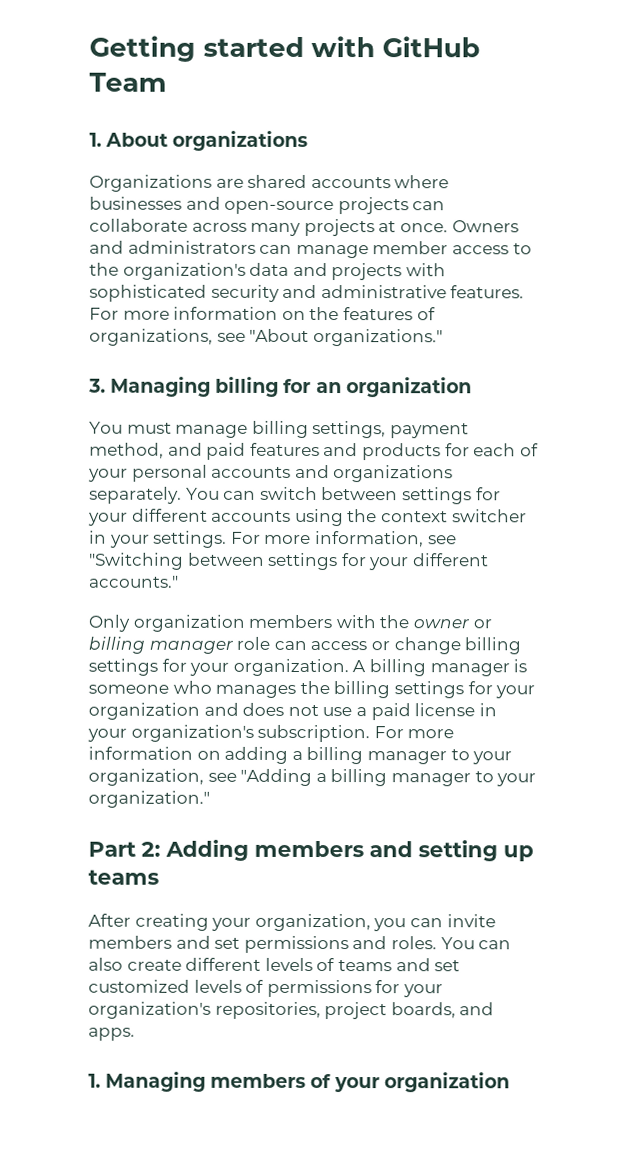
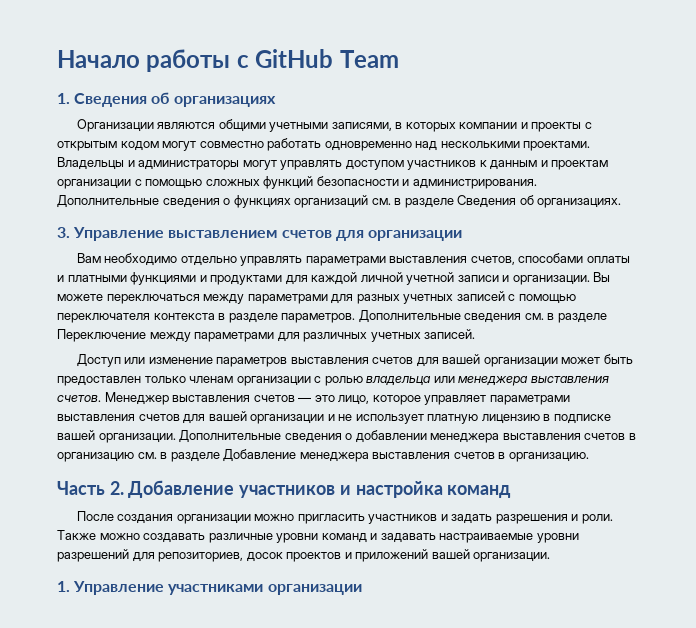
[89,35,375,62] Getting started with -> [57,49,249,72] Начало работы с
[105,130,309,151] [89,174,450,192] [89,196,446,215] [89,218,519,237] [89,240,532,259] [89,262,446,281] [89,284,525,302] [89,306,436,321] [89,328,443,347] [88,376,472,398] [89,420,469,439] [89,442,539,461] [88,464,454,483] [89,486,501,505] [88,508,527,527] [89,530,457,548] [89,552,489,571] [88,575,179,588] [88,614,492,632] [88,636,522,655] [88,658,528,677] [88,680,536,699] [88,702,497,721] [87,724,455,743] [88,746,513,765] [88,768,537,787] [88,790,210,808] [88,839,534,862] [88,869,159,885] [88,913,496,932] [88,935,512,954] [88,957,461,972] [88,979,443,998] [88,1001,495,1020] [88,1027,135,1041] [88,1071,510,1093] About organizations // Organizations are shared accounts where businesses and open-source projects can collaborate across many projects at once. Owners and administrators can manage member access to the organization's data and projects with sophisticated security and administrative features. For more information on the features of organizations, see "About organizations." // 3. Managing billing for an organization // You must manage billing settings, payment method, and paid features and products for each of your personal accounts and organizations separately. You can switch between settings for your different accounts using the context switcher in your settings. For more information, see "Switching between settings for your different accounts." // Only organization members with the owner or billing manager role can access or change billing settings for your organization. A billing manager is someone who manages the billing settings for your organization and does not use a paid license in your organization's subscription. For more information on adding a billing manager to your organization, see "Adding a billing manager to your organization." // Part 2: Adding members and setting up teams // After creating your organization, you can invite members and set permissions and roles. You can also create different levels of teams and set customized levels of permissions for your organization's repositories, project boards, and apps. // 1. Managing members of your organization -> [74,92,276,107] [76,119,592,132] [57,138,591,151] [57,157,609,170] [57,176,537,189] [57,195,622,208] [57,227,462,241] [76,253,630,266] [57,272,611,285] [57,291,576,304] [57,310,607,323] [57,329,476,342] [76,354,633,367] [57,376,609,386] [57,392,570,405] [57,411,611,424] [57,430,636,443] [57,449,589,462] [57,480,512,498] [76,511,613,524] [57,530,579,543] [57,549,551,562] [57,581,362,595] Сведения об организациях // Организации являются общими учетными записями, в которых компании и проекты с открытым кодом могут совместно работать одновременно над несколькими проектами. Владельцы и администраторы могут управлять доступом участников к данным и проектам организации с помощью сложных функций безопасности и администрирования. Дополнительные сведения о функциях организаций см. в разделе Сведения об организациях. // 3. Управление выставлением счетов для организации // Вам необходимо отдельно управлять параметрами выставления счетов, способами оплаты и платными функциями и продуктами для каждой личной учетной записи и организации. Вы можете переключаться между параметрами для разных учетных записей с помощью переключателя контекста в разделе параметров. Дополнительные сведения см. в разделе Переключение между параметрами для различных учетных записей. // Доступ или изменение параметров выставления счетов для вашей организации может быть предоставлен только членам организации с ролью владельца или менеджера выставления счетов. Менеджер выставления счетов — это лицо, которое управляет параметрами выставления счетов для вашей организации и не использует платную лицензию в подписке вашей организации. Дополнительные сведения о добавлении менеджера выставления счетов в организацию см. в разделе Добавление менеджера выставления счетов в организацию. // Часть 2. Добавление участников и настройка команд // После создания организации можно пригласить участников и задать разрешения и роли. Также можно создавать различные уровни команд и задавать настраиваемые уровни разрешений для репозиториев, досок проектов и приложений вашей организации. // 1. Управление участниками организации

